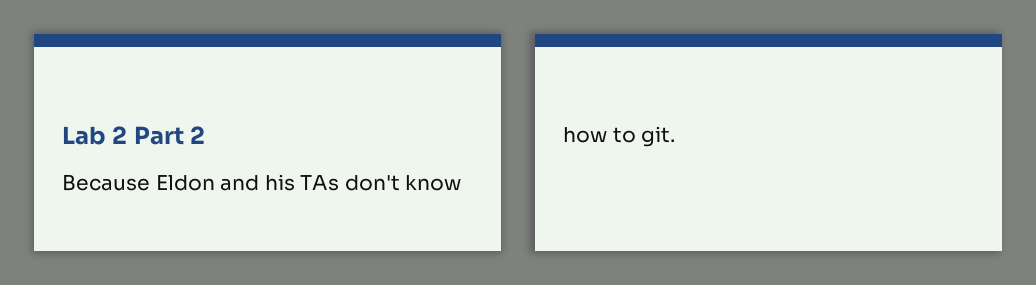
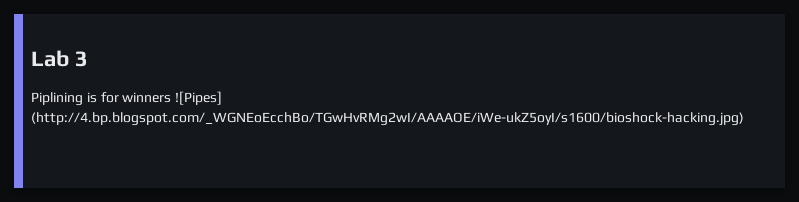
[112,126,206,145] [62,174,462,191] [563,126,676,147] 2 Part 2 // Because Eldon and his TAs don't know how to git. -> [74,51,88,67] [31,91,223,106] [31,112,744,126] 3 // Piplining is for winners ![Pipes] (http://4.bp.blogspot.com/_WGNEoEcchBo/TGwHvRMg2wI/AAAAOE/iWe-ukZ5oyI/s1600/bioshock-hacking.jpg)

